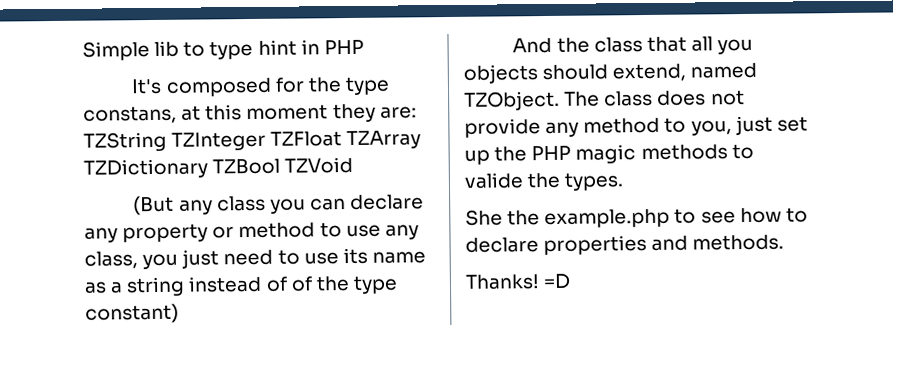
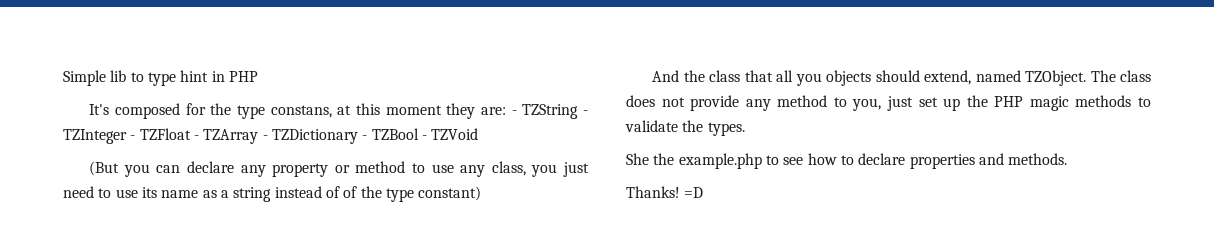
[83,130,422,152] [83,158,281,179] TZString TZInteger TZFloat TZArray TZDictionary TZBool -> [511,104,589,119] [63,128,427,144] - TZString - TZInteger - TZFloat - TZArray - TZDictionary - TZBool -
[178,195,266,215] any class -> (120, 168) none
[464,172,524,189] valide -> [625,120,678,132] validate

